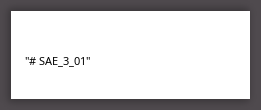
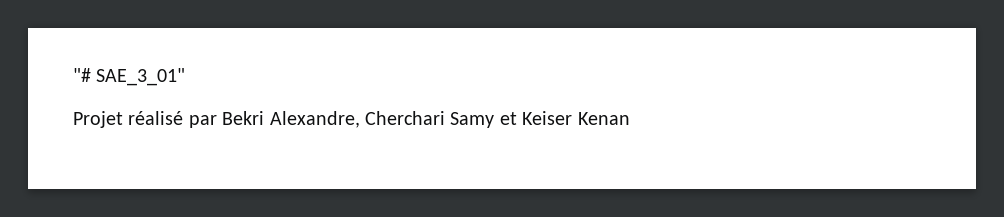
(90, 62) none -> [73,111,630,128] // Projet réalisé par Bekri Alexandre, Cherchari Samy et Keiser Kenan

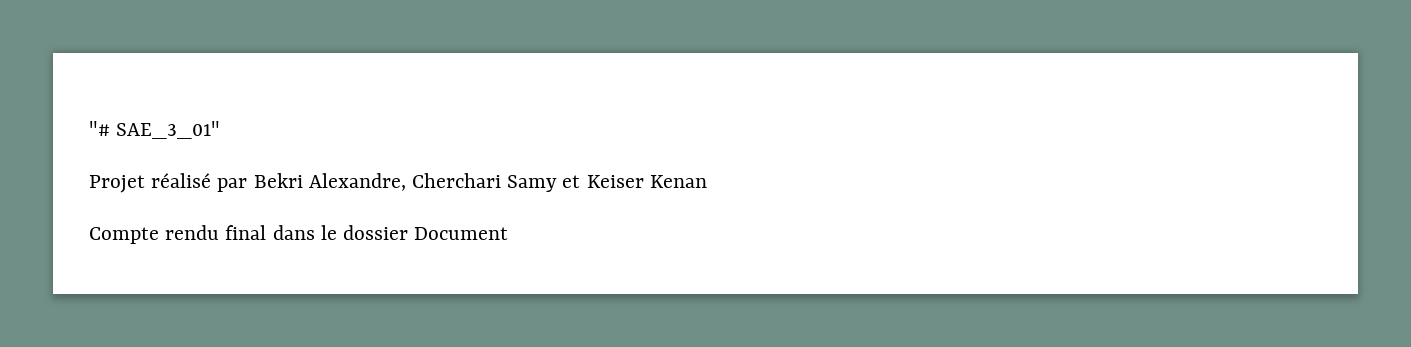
(630, 118) none -> [89,225,509,244] // Compte rendu final dans le dossier Document

